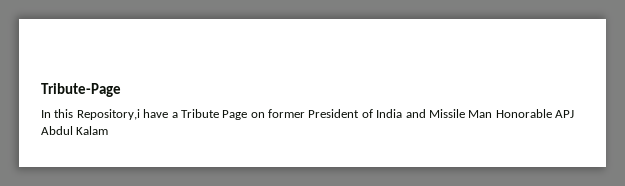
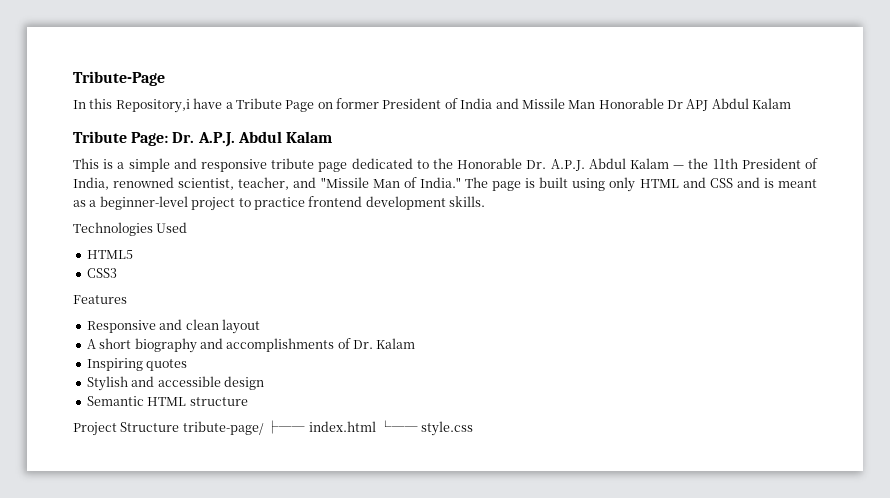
(552, 113) none -> [667,100,683,109] Dr
(109, 130) none -> [73,131,332,147] [73,158,819,172] [73,177,818,192] [73,196,485,211] [73,222,188,236] [86,250,133,259] [86,268,117,278] [73,295,127,304] [86,319,260,334] [86,338,416,353] [86,358,188,371] [86,376,264,391] [86,396,248,406] [73,420,474,436] // Tribute Page: Dr. A.P.J. Abdul Kalam // This is a simple and responsive tribute page dedicated to the Honorable Dr. A.P.J. Abdul Kalam — the 11th President of India, renowned scientist, teacher, and "Missile Man of India." The page is built using only HTML and CSS and is meant as a beginner-level project to practice frontend development skills. // Technologies Used // HTML5 // CSS3 // Features // Responsive and clean layout // A short biography and accomplishments of Dr. Kalam // Inspiring quotes // Stylish and accessible design // Semantic HTML structure // Project Structure tribute-page/ ├── index.html └── style.css

